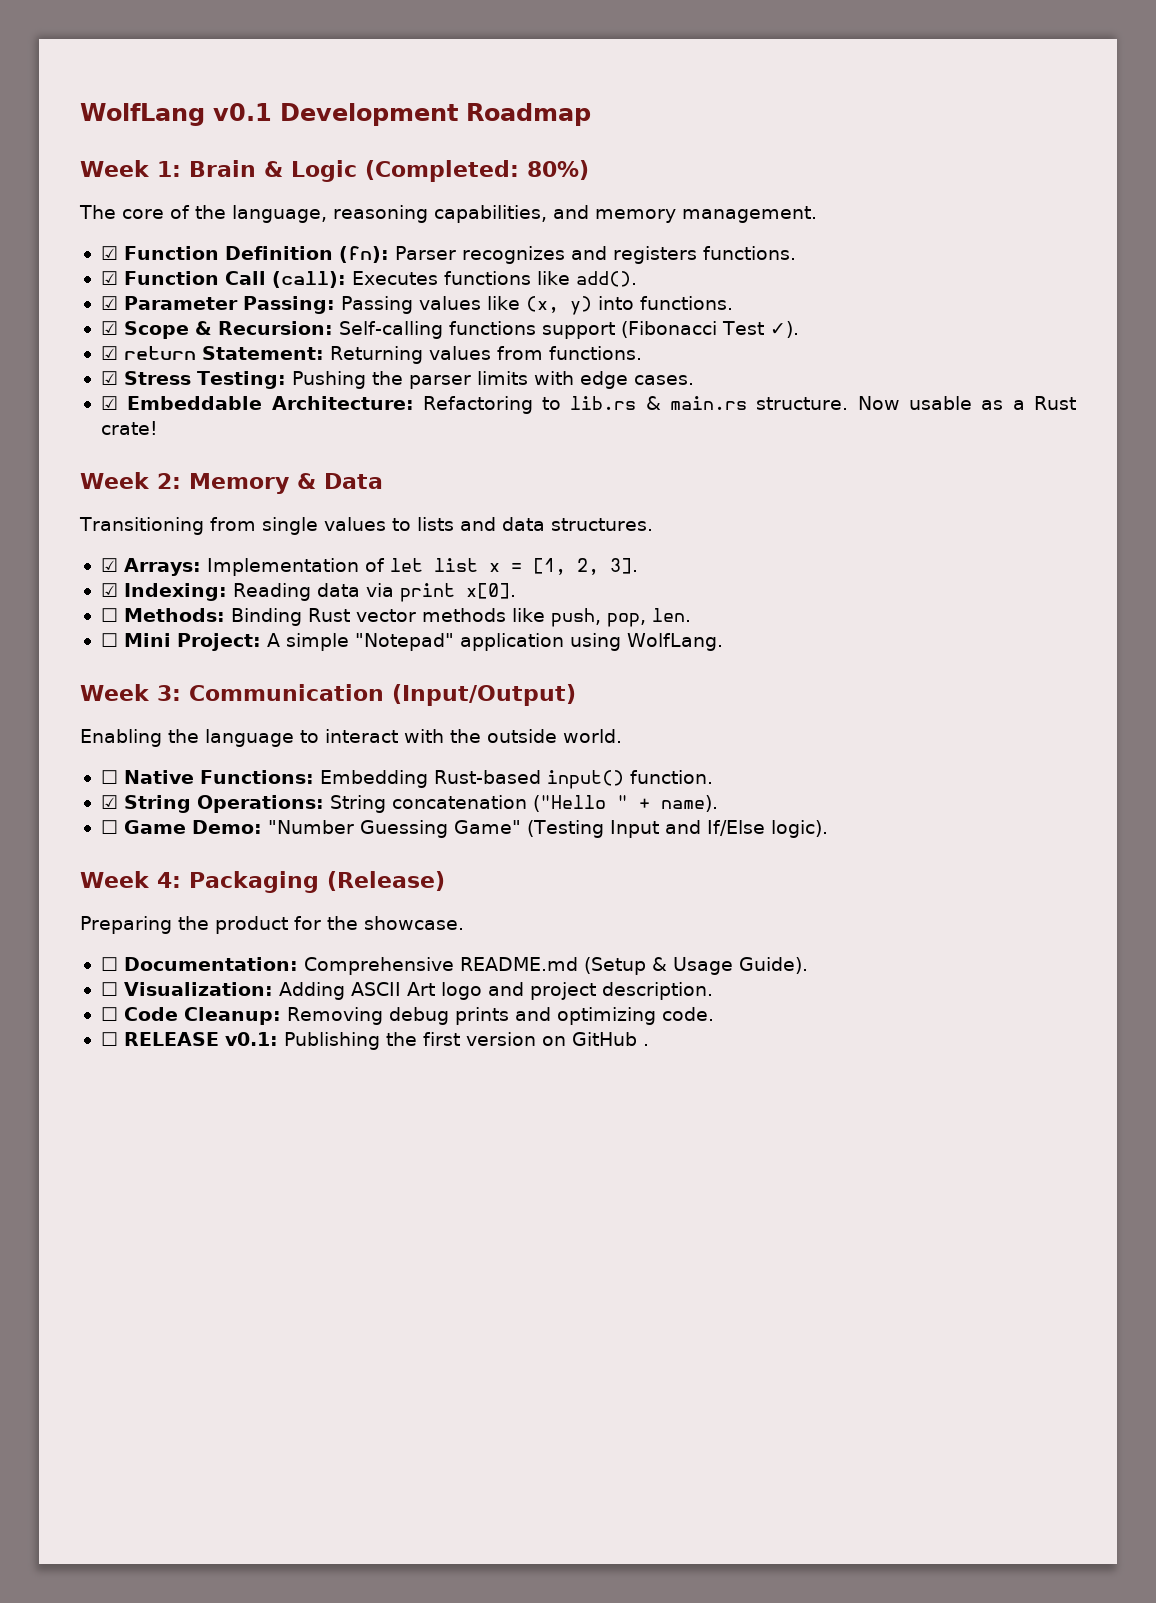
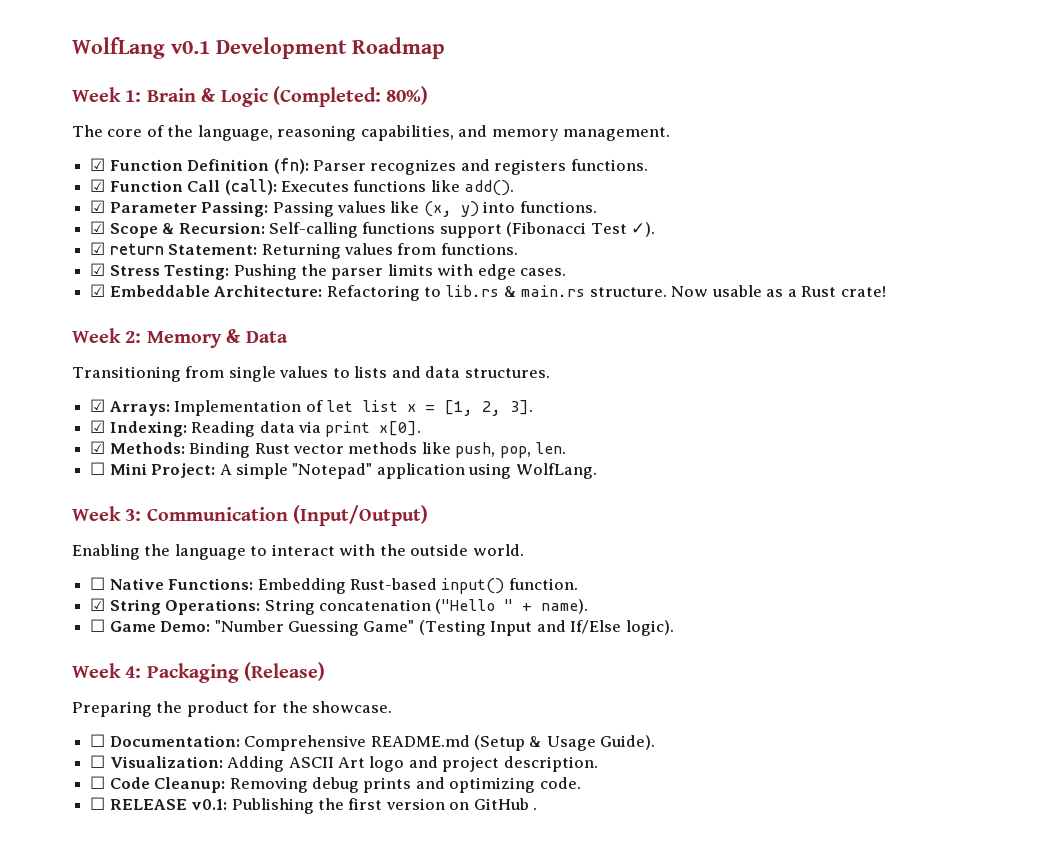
[100,608,118,622] ☐ -> [90,441,106,454] ☑

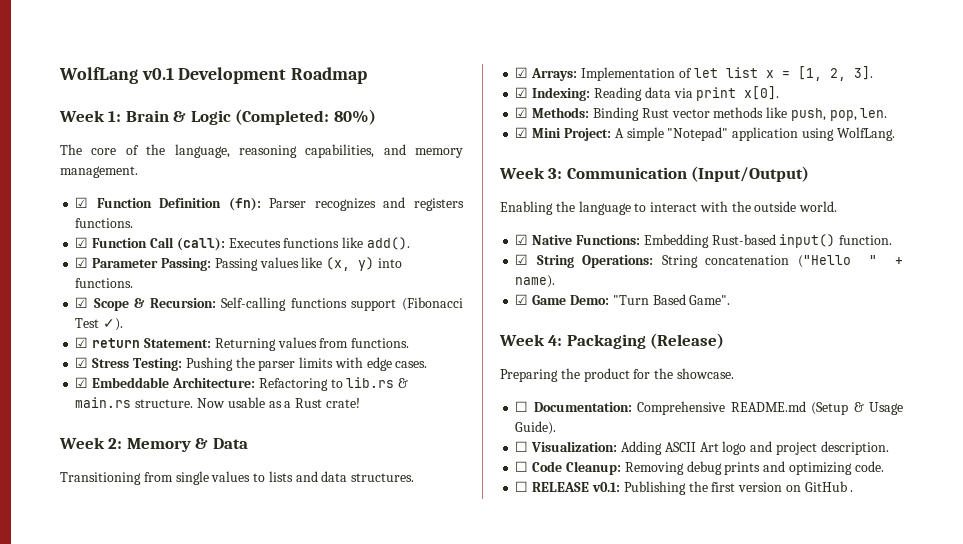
[90,462,106,475] ☐ -> [515,127,529,138] ☑
[90,577,106,590] ☐ -> [515,234,529,245] ☑
[90,619,106,632] ☐ -> [515,294,529,305] ☑
[214,620,674,636] "Number Guessing Game" (Testing Input and If/Else logic). -> [612,294,731,305] "Turn Based Game".

